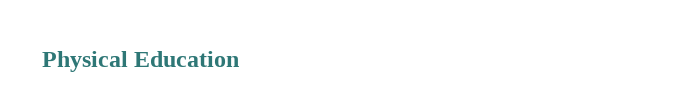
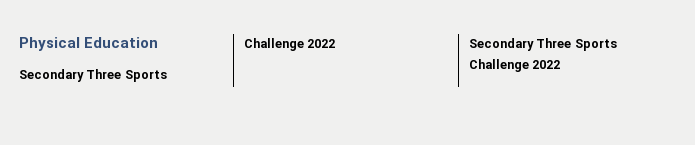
(240, 59) none -> [19,69,167,82] [244,38,336,51] [469,38,617,51] [469,59,561,72] // Secondary Three Sports Challenge 2022 // Secondary Three Sports Challenge 2022

